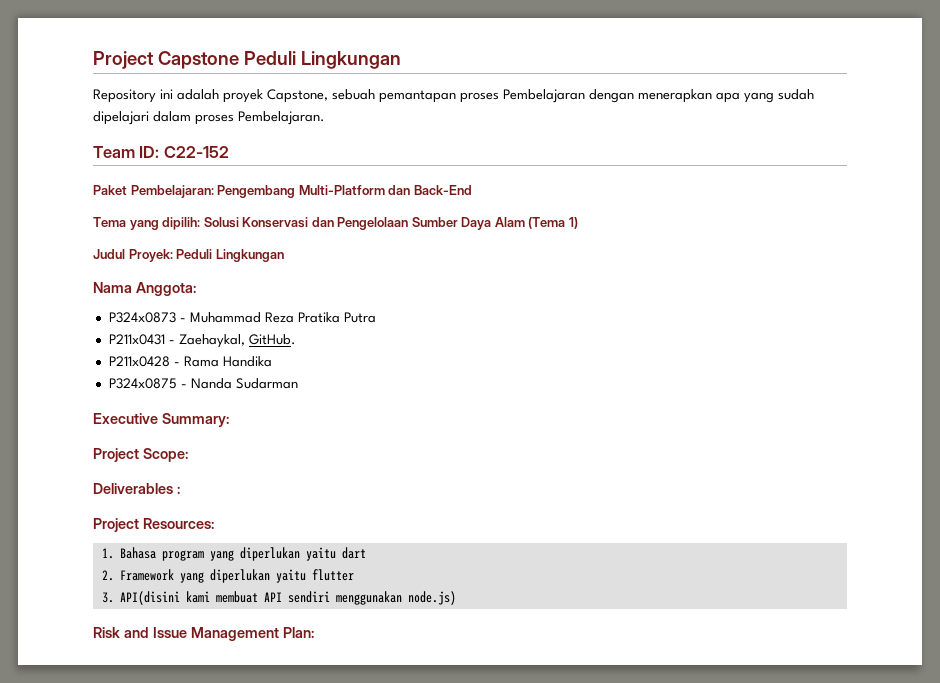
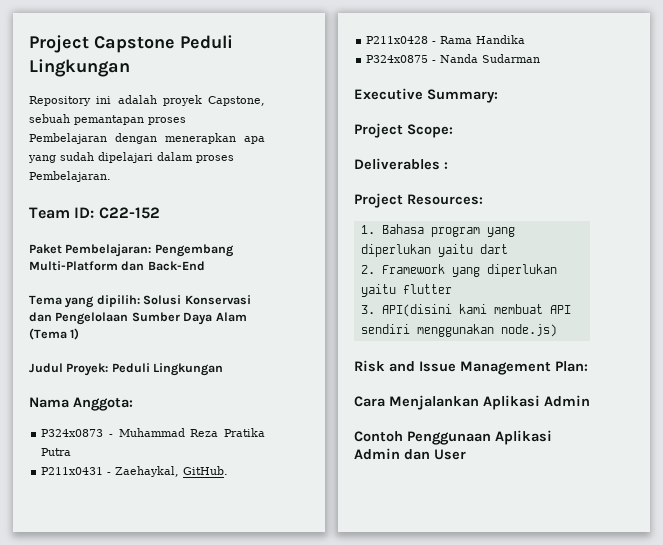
(314, 632) none -> [354,395,590,410] [354,430,552,445] [354,448,466,460] // Cara Menjalankan Aplikasi Admin // Contoh Penggunaan Aplikasi Admin dan User

